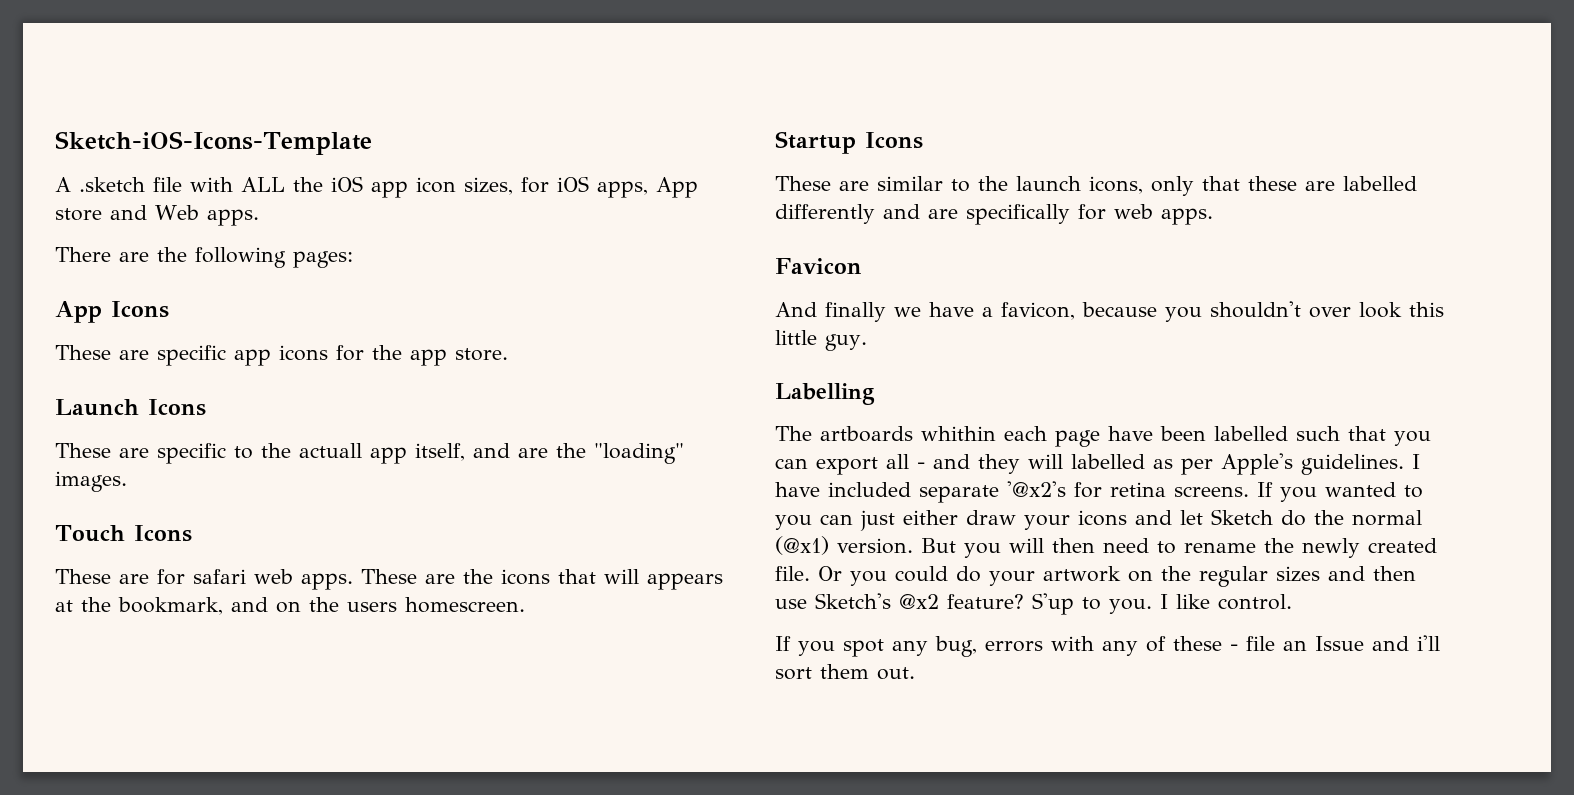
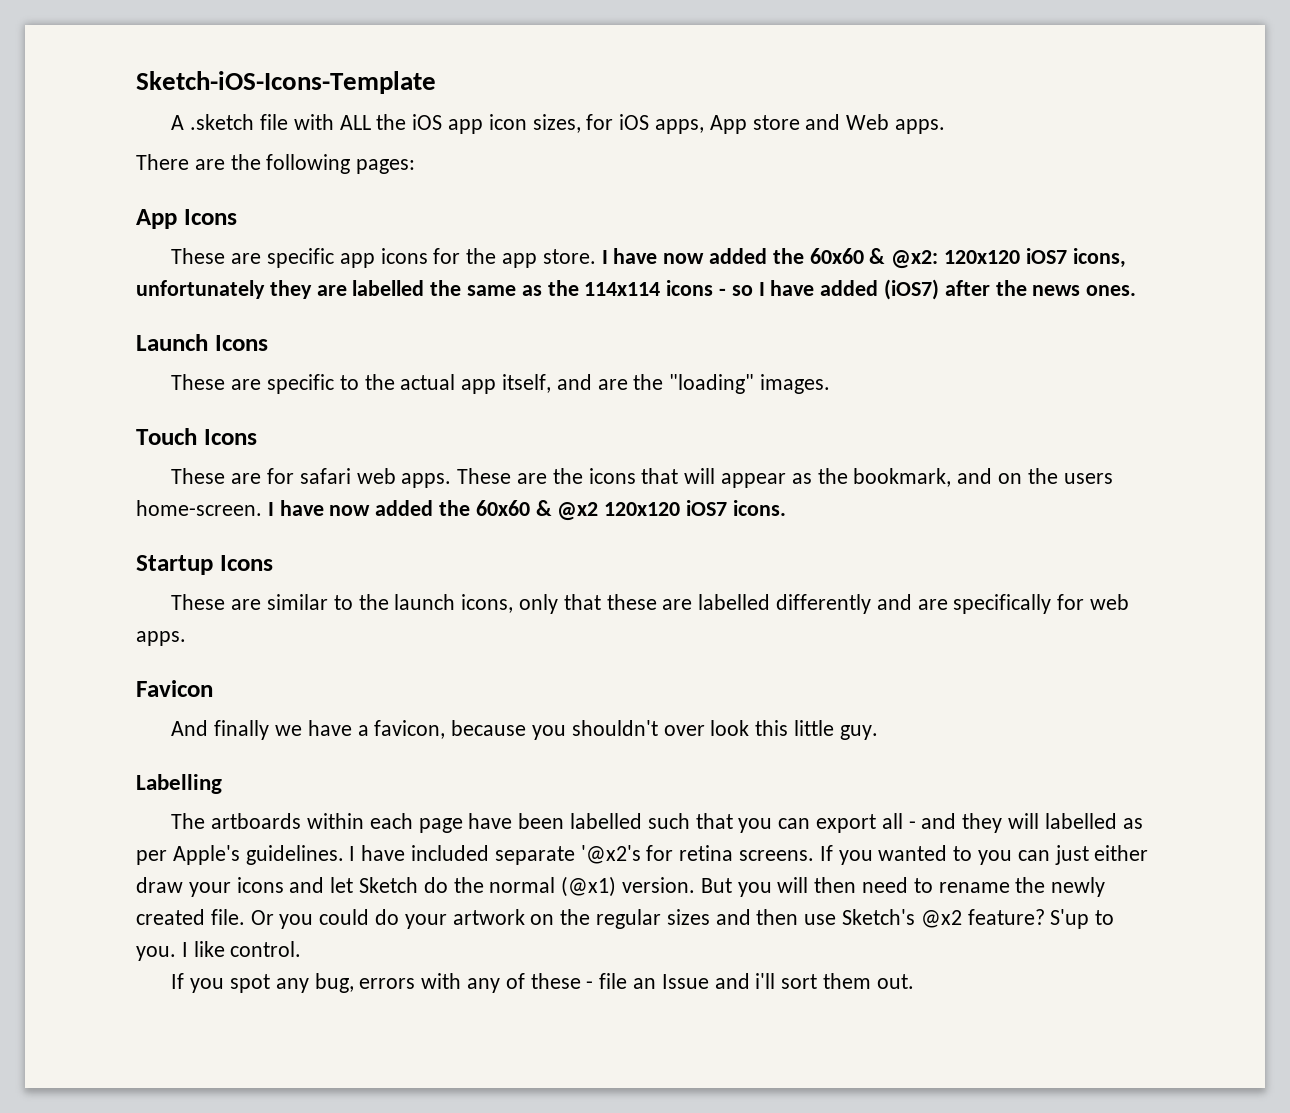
(508, 354) none -> [601,248,1126,269] [136,279,1137,300] I have now added the 60x60 & @x2: 120x120 iOS7 icons, unfortunately they are labelled the same as the 114x114 icons - so I have added (iOS7) after the news ones.
[299,443,362,458] actuall -> [400,374,456,390] actual
[647,573,723,590] [55,600,73,612] appears at -> [721,473,812,488] appear as
[405,597,525,613] homescreen. -> [136,500,786,521] home-screen. I have now added the 60x60 & @x2 120x120 iOS7 icons.
[921,426,996,441] whithin -> [306,813,364,829] within

